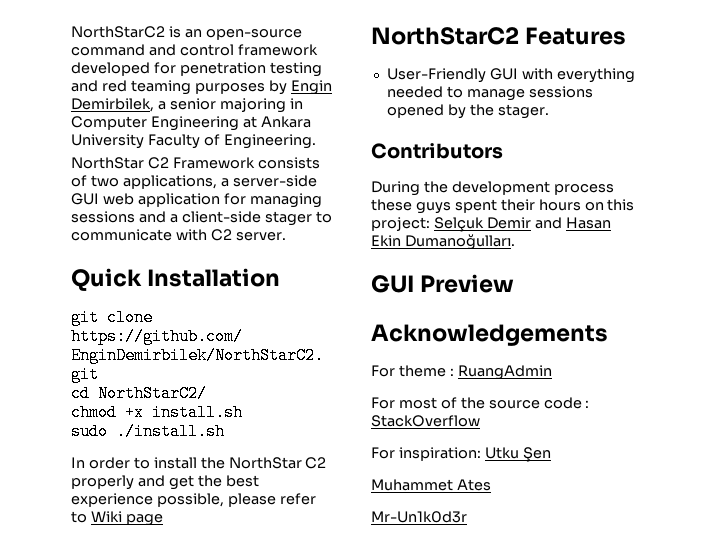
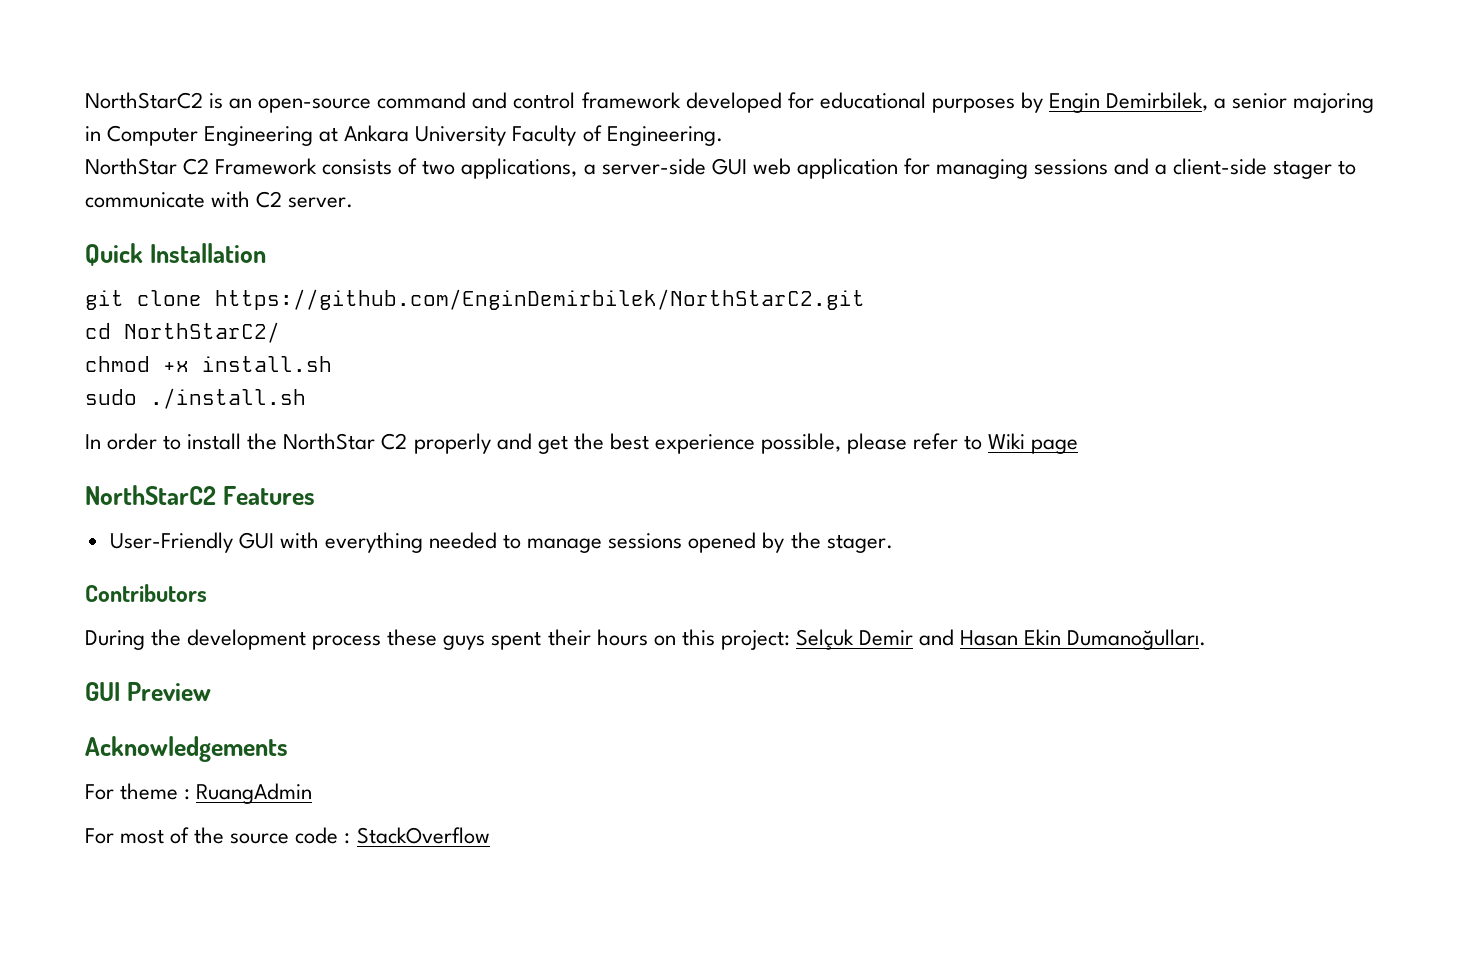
[179,62,322,77] [71,80,191,95] penetration testing and red teaming -> [819,92,926,109] educational
[371,447,551,462] [371,479,491,491] [371,511,467,523] // For inspiration: Utku Şen // Muhammet Ates // Mr-Un1k0d3r -> (490, 835) none

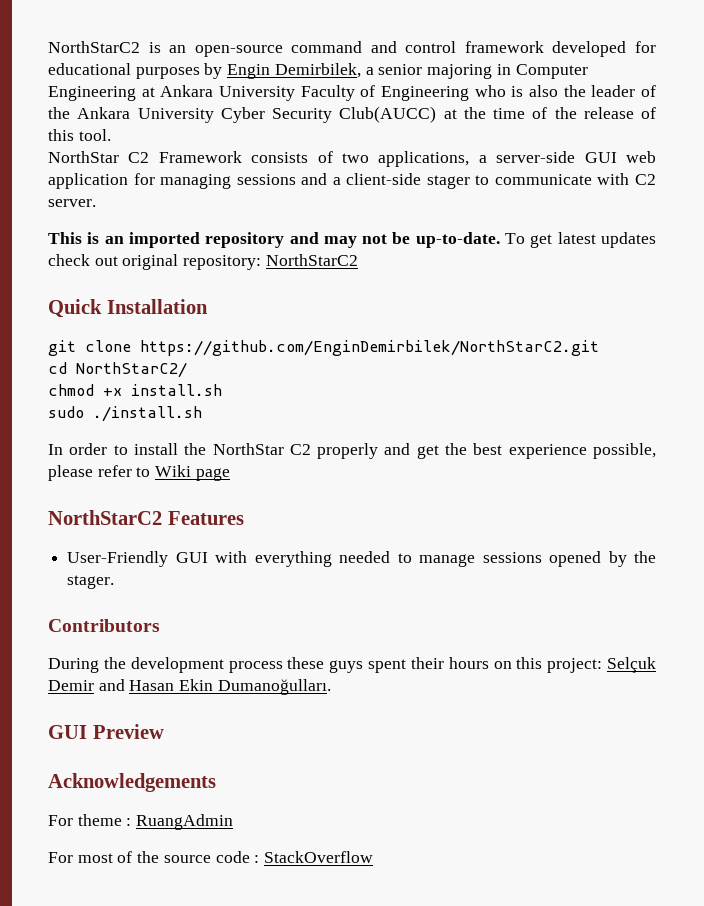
[606,126,723,146] Engineering. -> [381,85,656,101] [48,106,656,123] [48,129,111,141] Engineering who is also the leader of the Ankara University Cyber Security Club(AUCC) at the time of the release of this tool.
(354, 202) none -> [48,232,657,248] [48,254,358,270] // This is an imported repository and may not be up-to-date. To get latest updates check out original repository: NorthStarC2

